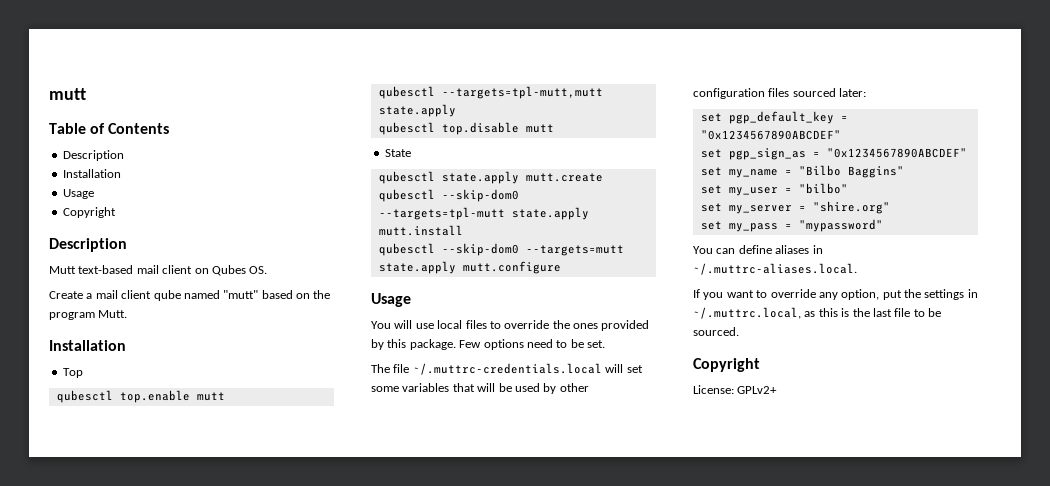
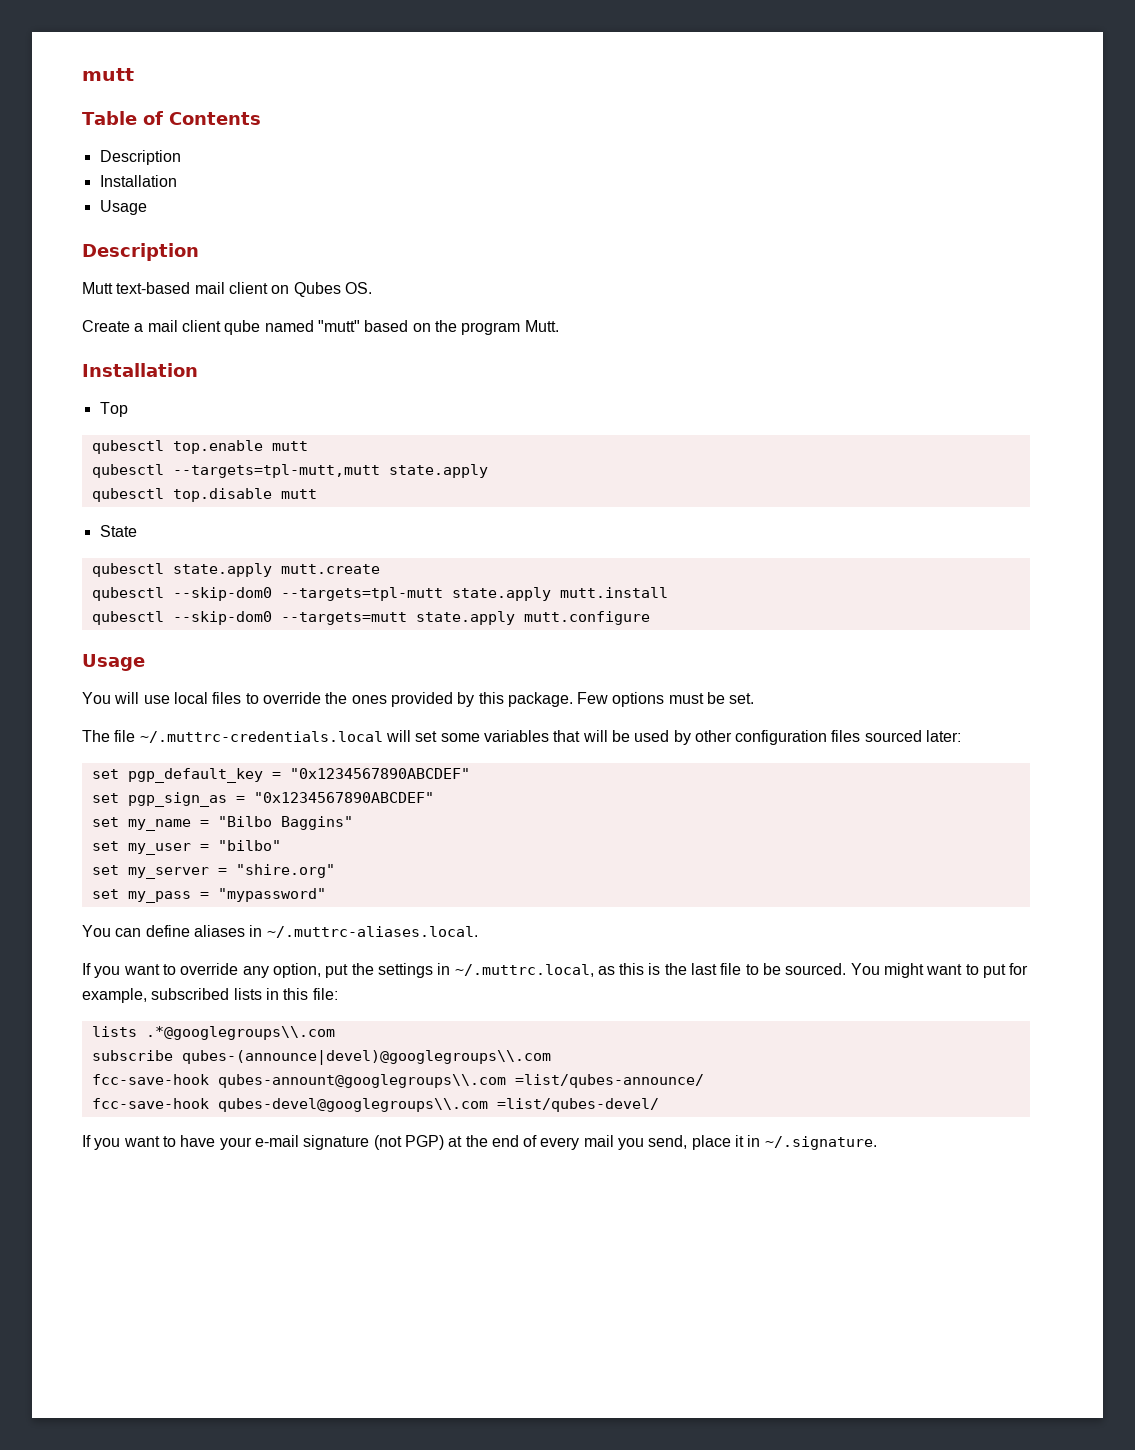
[62,207,116,218] // Copyright -> (147, 207) none
[526,339,568,348] need to -> [668,693,704,704] must
[693,358,760,372] [693,385,778,394] // Copyright // License: GPLv2+ -> [850,963,1029,978] [82,988,338,1003] [91,1026,335,1040] [91,1050,551,1065] [91,1074,704,1088] [91,1098,659,1112] [82,1135,877,1150] You might want to put for example, subscribed lists in this file: // lists .*@googlegroups\\.com // subscribe qubes-(announce|devel)@googlegroups\\.com // fcc-save-hook qubes-annount@googlegroups\\.com =list/qubes-announce/ // fcc-save-hook qubes-devel@googlegroups\\.com =list/qubes-devel/ // If you want to have your e-mail signature (not PGP) at the end of every mail you send, place it in ~/.signature.

